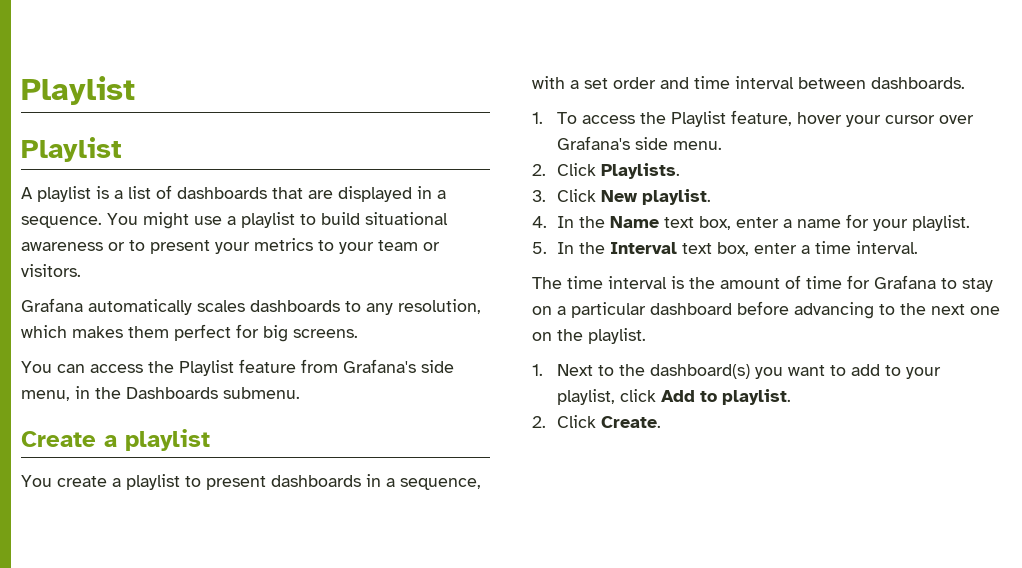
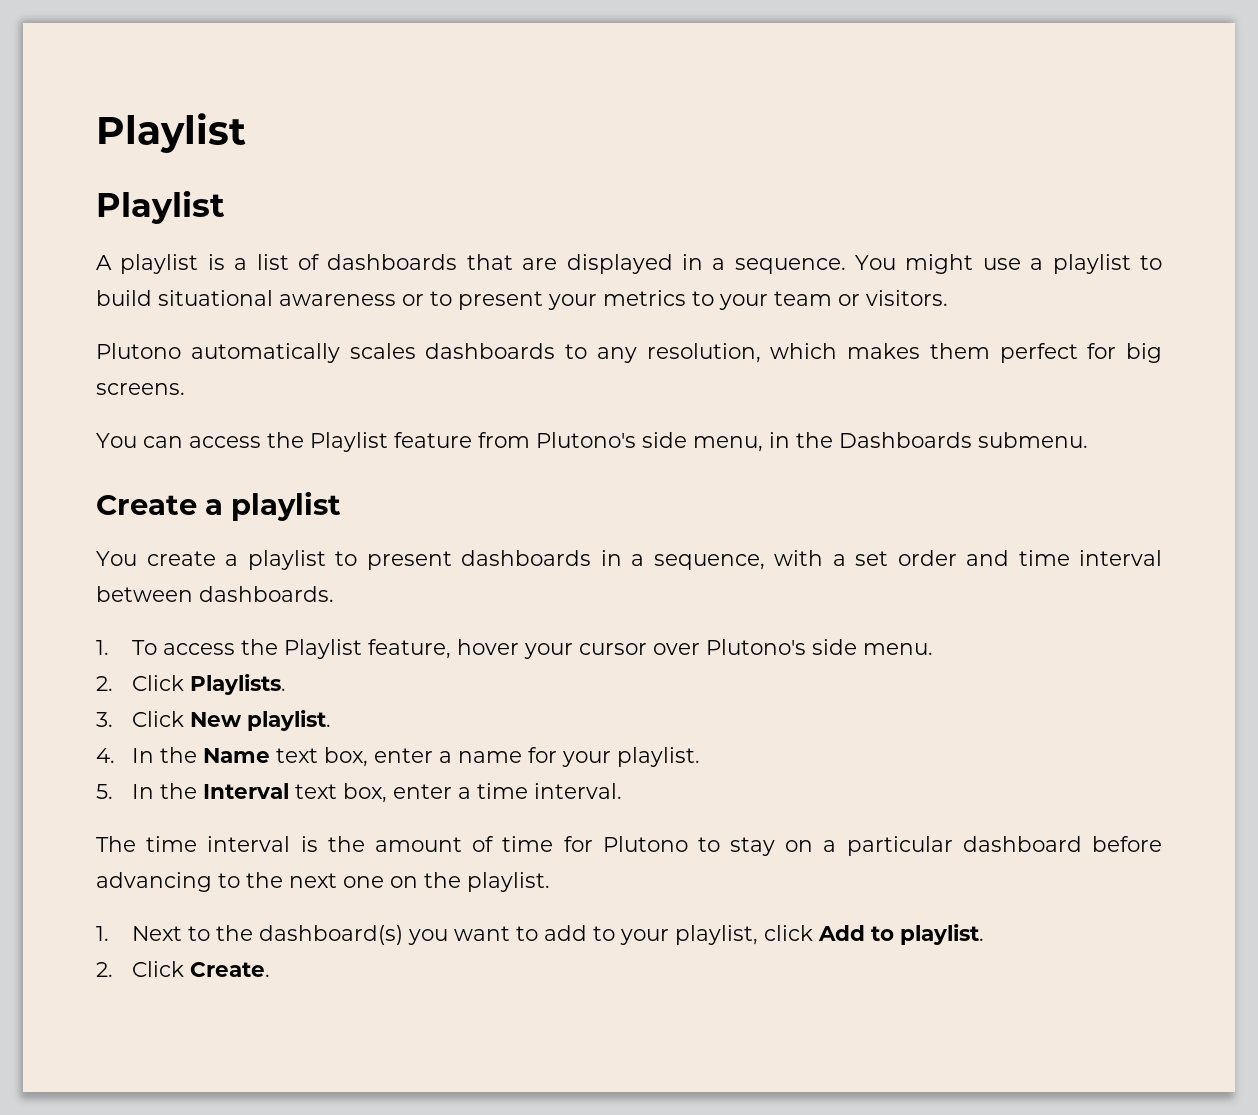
[21,298,83,312] Grafana -> [96,343,181,359] Plutono
[343,359,416,373] Grafana's -> [536,432,636,448] Plutono's
[556,136,630,150] Grafana's -> [706,639,807,655] Plutono's
[874,275,936,289] Grafana -> [602,836,688,852] Plutono

